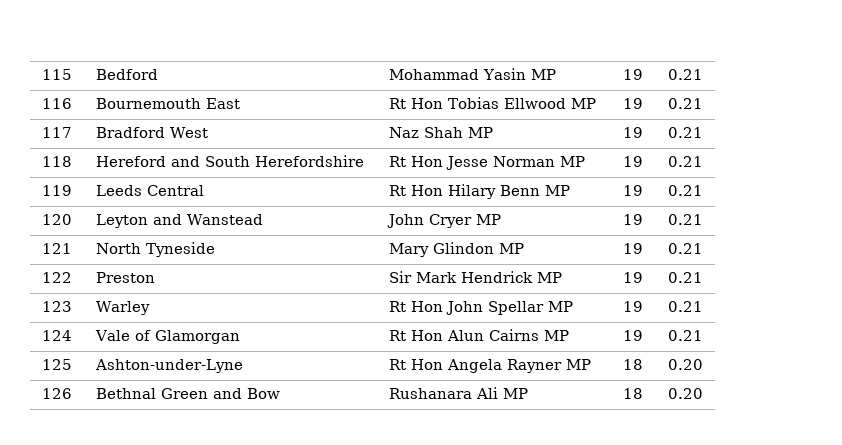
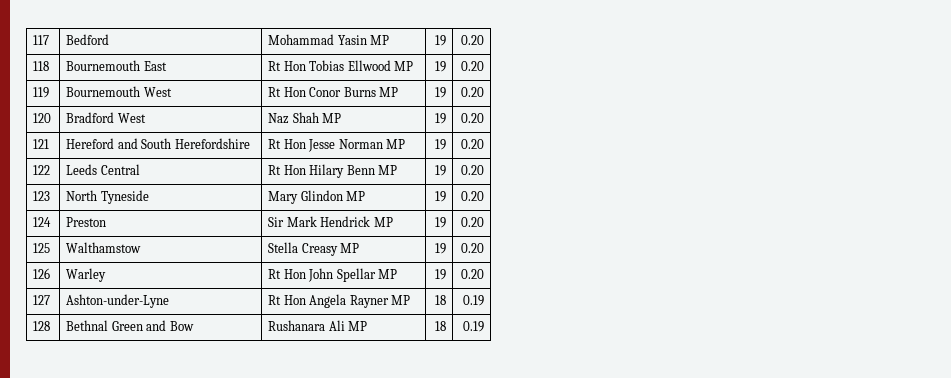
[41,69,72,80] 115 -> [33,35,50,45] 117
[668,69,704,80] [41,98,72,109] 0.21 // 116 -> [460,35,484,45] [33,61,50,71] 0.20 // 118
[668,98,704,109] [41,127,72,138] 0.21 // 117 -> [460,61,484,71] [33,87,50,98] [66,86,172,97] [268,87,399,97] [434,87,446,98] [460,87,484,97] [33,113,52,123] 0.20 // 119 | Bournemouth West | Rt Hon Conor Burns MP | 19 | 0.20 // 120
[668,127,704,138] [41,156,72,167] 0.21 // 118 -> [460,113,484,123] [33,139,50,149] 0.20 // 121
[668,156,704,167] [41,185,72,196] 0.21 // 119 -> [460,139,484,149] [33,165,51,175] 0.20 // 122
[668,185,704,196] [41,214,72,225] [95,214,263,228] [386,214,501,228] [623,214,644,225] [668,214,704,225] [41,243,72,254] 0.21 // 120 | Leyton and Wanstead | John Cryer MP | 19 | 0.21 // 121 -> [460,165,484,175] [33,191,51,201] 0.20 // 123
[668,243,704,254] [41,272,72,283] 0.21 // 122 -> [460,191,484,201] [33,217,52,227] 0.20 // 124
[668,272,704,283] [41,301,72,312] 0.21 // 123 -> [460,217,484,227] [33,243,51,253] [66,242,142,253] [268,242,360,256] [434,243,446,254] [460,243,484,253] [33,268,51,279] 0.20 // 125 | Walthamstow | Stella Creasy MP | 19 | 0.20 // 126
[668,301,704,312] [41,330,72,341] [94,330,240,344] [388,329,569,341] [623,330,644,341] [668,330,704,341] [41,359,72,370] 0.21 // 124 | Vale of Glamorgan | Rt Hon Alun Cairns MP | 19 | 0.21 // 125 -> [460,269,484,279] [33,295,51,305] 0.20 // 127
[668,359,704,370] [41,388,72,399] 0.20 // 126 -> [462,295,484,306] [33,321,51,331] 0.19 // 128
[668,388,704,399] 0.20 -> [462,321,484,332] 0.19

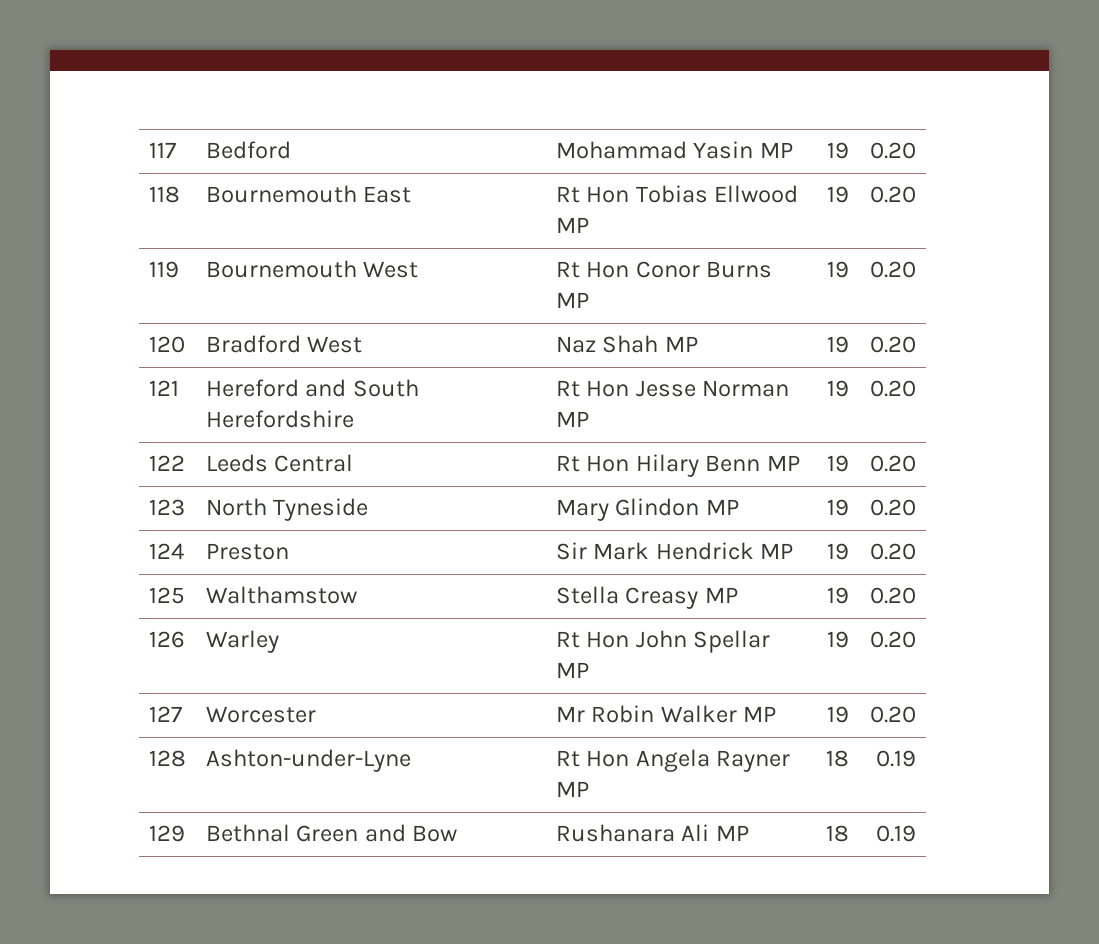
(51, 300) none -> [205,706,316,723] [555,705,777,723] [827,706,850,723] [870,706,917,723] [148,750,186,767] | Worcester | Mr Robin Walker MP | 19 | 0.20 // 128
[33,321,51,331] 128 -> [148,825,185,842] 129

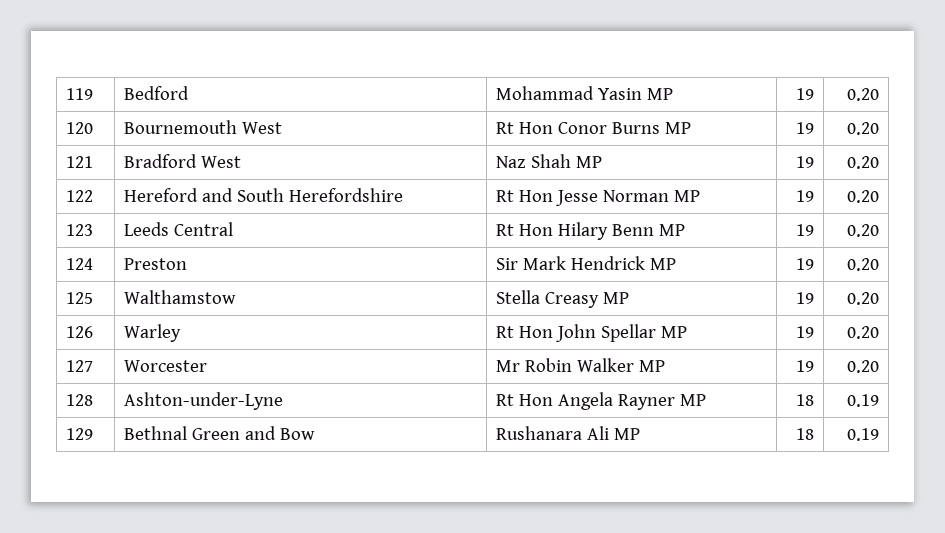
[148,142,176,158] 117 -> [65,88,93,100] 119
[148,186,180,203] [205,185,412,203] [555,185,799,203] [555,217,589,233] [827,186,850,203] [870,186,917,203] [148,261,179,278] 118 | Bournemouth East | Rt Hon Tobias Ellwood MP | 19 | 0.20 // 119 -> [65,122,93,134] 120
[148,336,185,353] 120 -> [65,156,93,168] 121
[148,380,179,396] 121 -> [65,190,93,202] 122
[148,455,185,471] 122 -> [65,224,93,236] 123
[148,499,185,516] [205,498,369,521] [555,498,739,521] [827,499,850,516] [870,499,917,516] // 123 | North Tyneside | Mary Glindon MP | 19 | 0.20 -> (880, 230) none

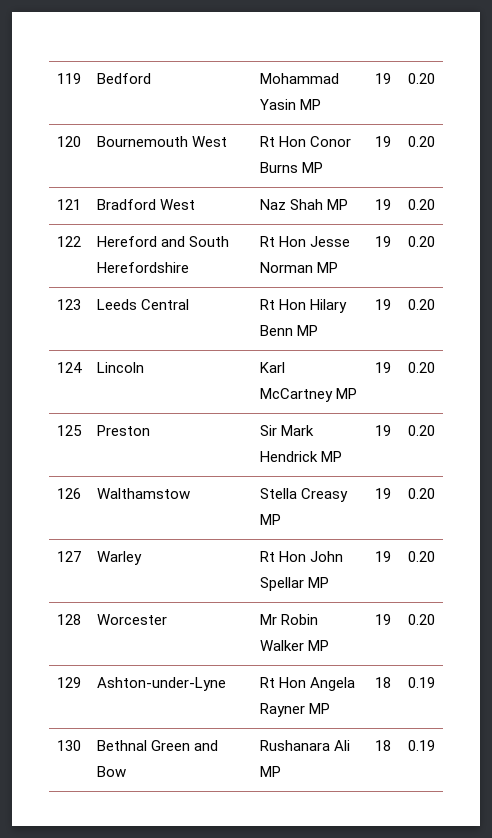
(93, 264) none -> [96,362,144,373] [259,362,285,373] [259,388,358,402] [375,362,392,373] [408,362,436,373] [56,425,82,436] | Lincoln | Karl McCartney MP | 19 | 0.20 // 125
[65,292,93,304] 125 -> [56,488,81,499] 126
[65,326,93,338] 126 -> [56,551,81,562] 127
[65,360,93,372] 127 -> [56,614,81,625] 128
[65,394,93,406] 128 -> [56,677,81,688] 129
[65,428,93,440] 129 -> [56,740,81,751] 130

